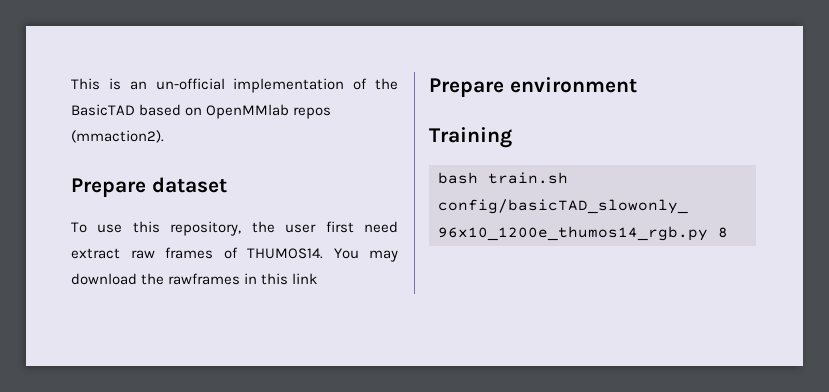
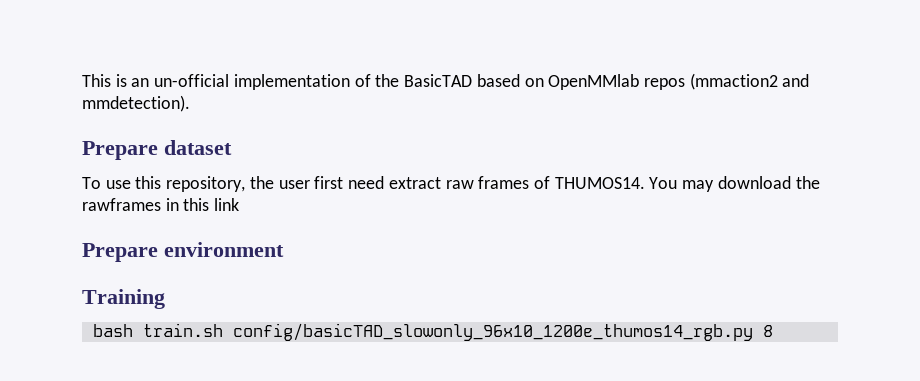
[71,130,164,143] (mmaction2). -> [689,73,810,90] [82,95,190,112] (mmaction2 and mmdetection).

